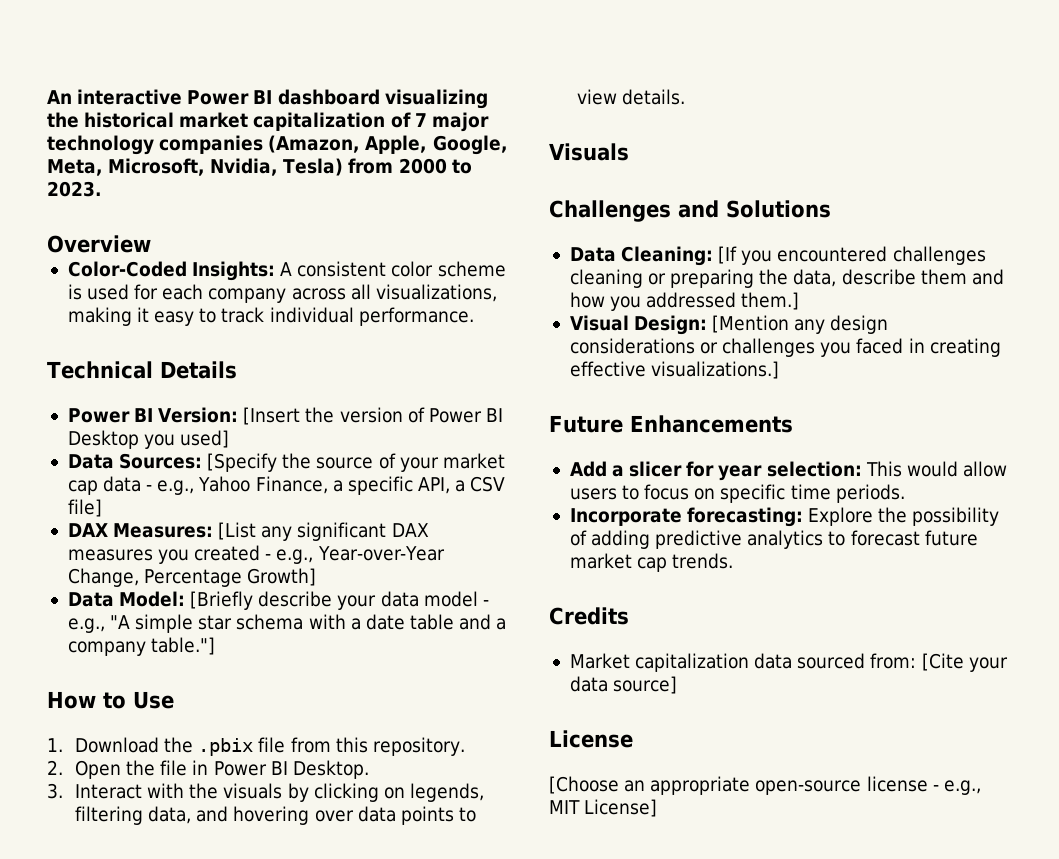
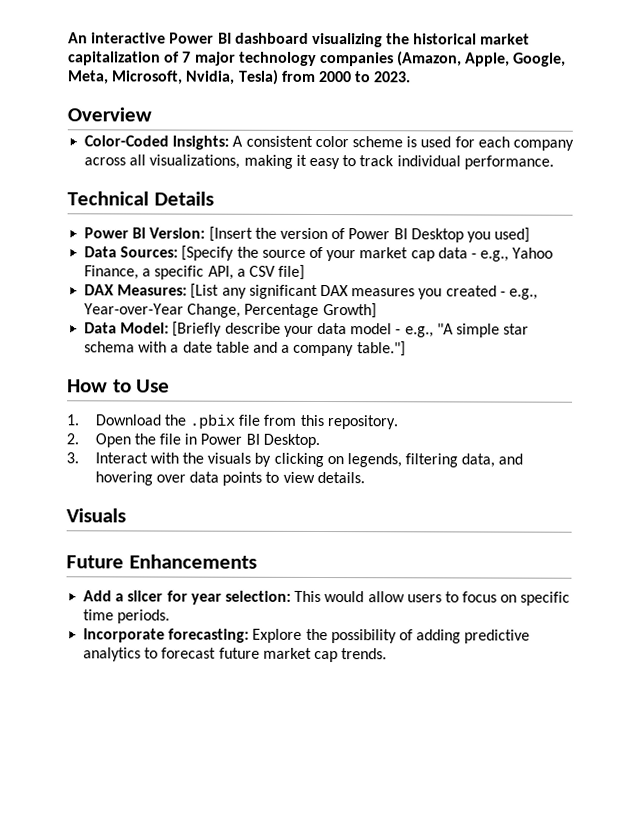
[549,200,831,222] [569,246,986,266] [569,269,1004,288] [569,292,800,311] [569,315,889,335] [569,338,1001,357] [569,361,780,379] // Challenges and Solutions // Data Cleaning: [If you encountered challenges cleaning or preparing the data, describe them and how you addressed them.] // Visual Design: [Mention any design considerations or challenges you faced in creating effective visualizations.] -> (126, 515) none
[549,607,629,625] [569,653,1008,672] [569,676,678,694] [549,730,633,748] [549,776,981,795] [549,799,658,817] // Credits // Market capitalization data sourced from: [Cite your data source] // License // [Choose an appropriate open-source license - e.g., MIT License] -> (388, 654) none

